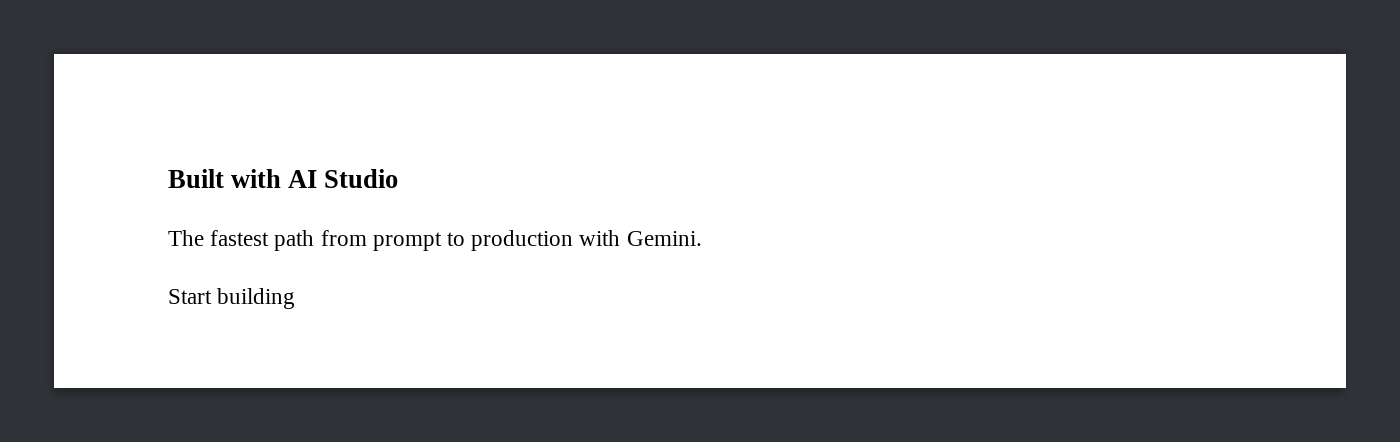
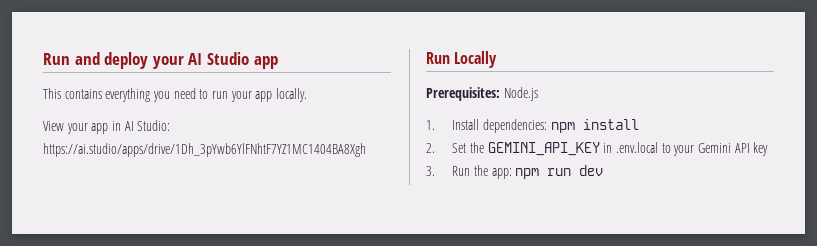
[168,169,399,188] [168,230,702,251] [168,288,296,309] Built with AI Studio // The fastest path from prompt to production with Gemini. // Start building -> [43,52,278,69] [43,88,307,102] [43,120,171,134] [43,143,366,157] [426,51,498,68] [426,87,538,101] [426,119,639,133] [426,142,769,156] [426,165,604,179] Run and deploy your AI Studio app // This contains everything you need to run your app locally. // View your app in AI Studio: https://ai.studio/apps/drive/1Dh_3pYwb6YlFNhtF7YZ1MC1404BA8Xgh // Run Locally // Prerequisites: Node.js // 1. Install dependencies: npm install // 2. Set the GEMINI_API_KEY in .env.local to your Gemini API key // 3. Run the app: npm run dev

